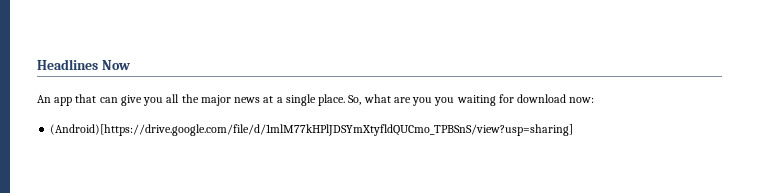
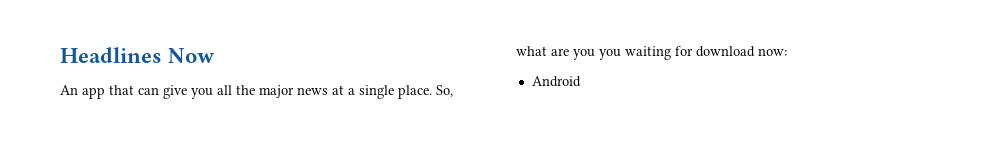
[50,124,574,136] (Android)[https://drive.google.com/file/d/1mlM77kHPlJDSYmXtyfldQUCmo_TPBSnS/view?usp=sharing] -> [531,76,581,87] Android

